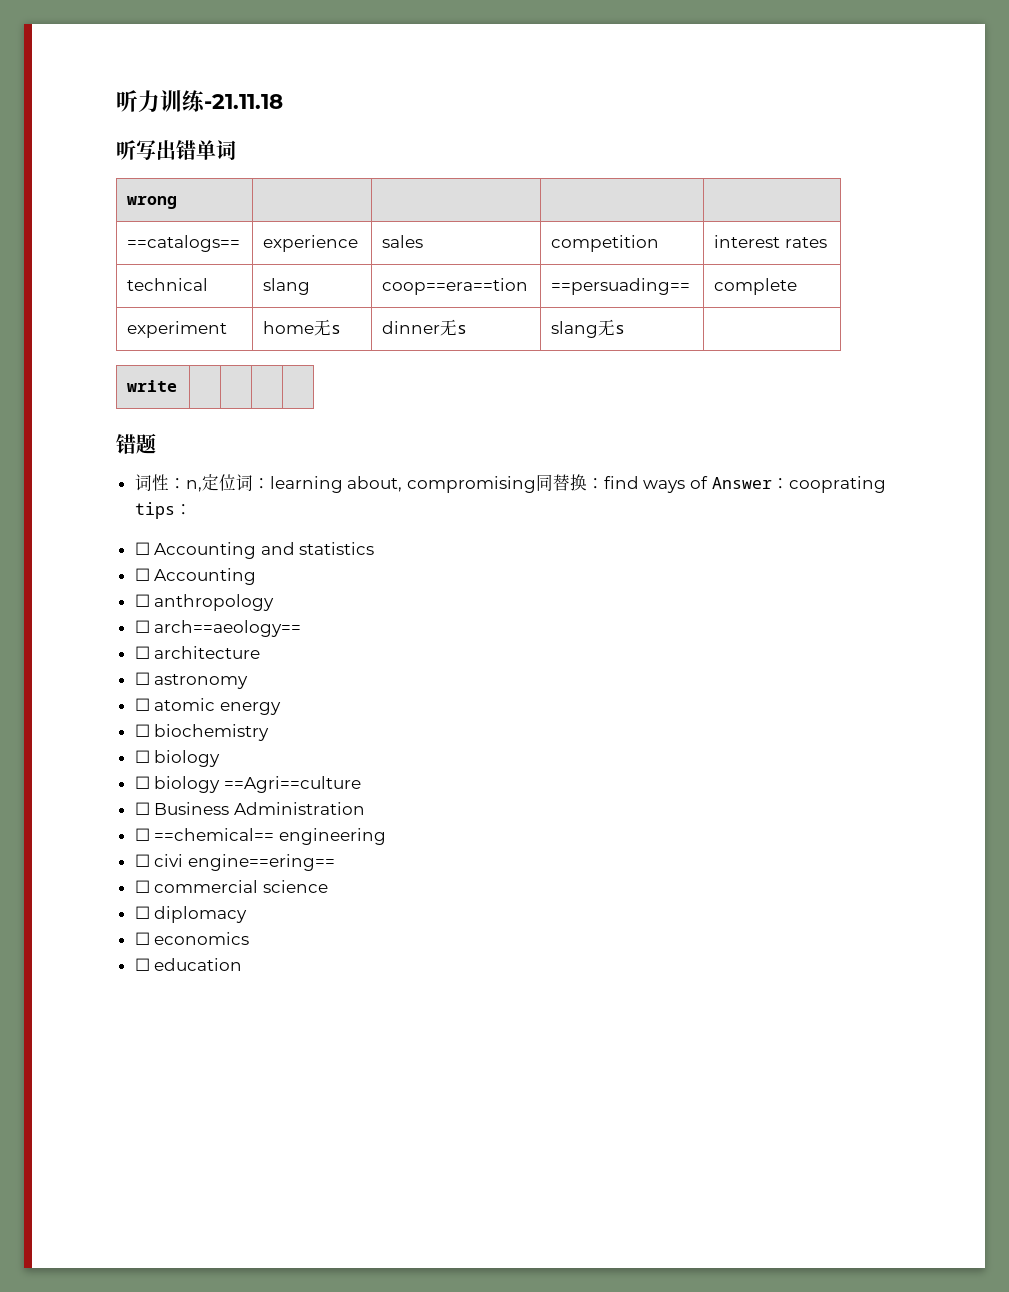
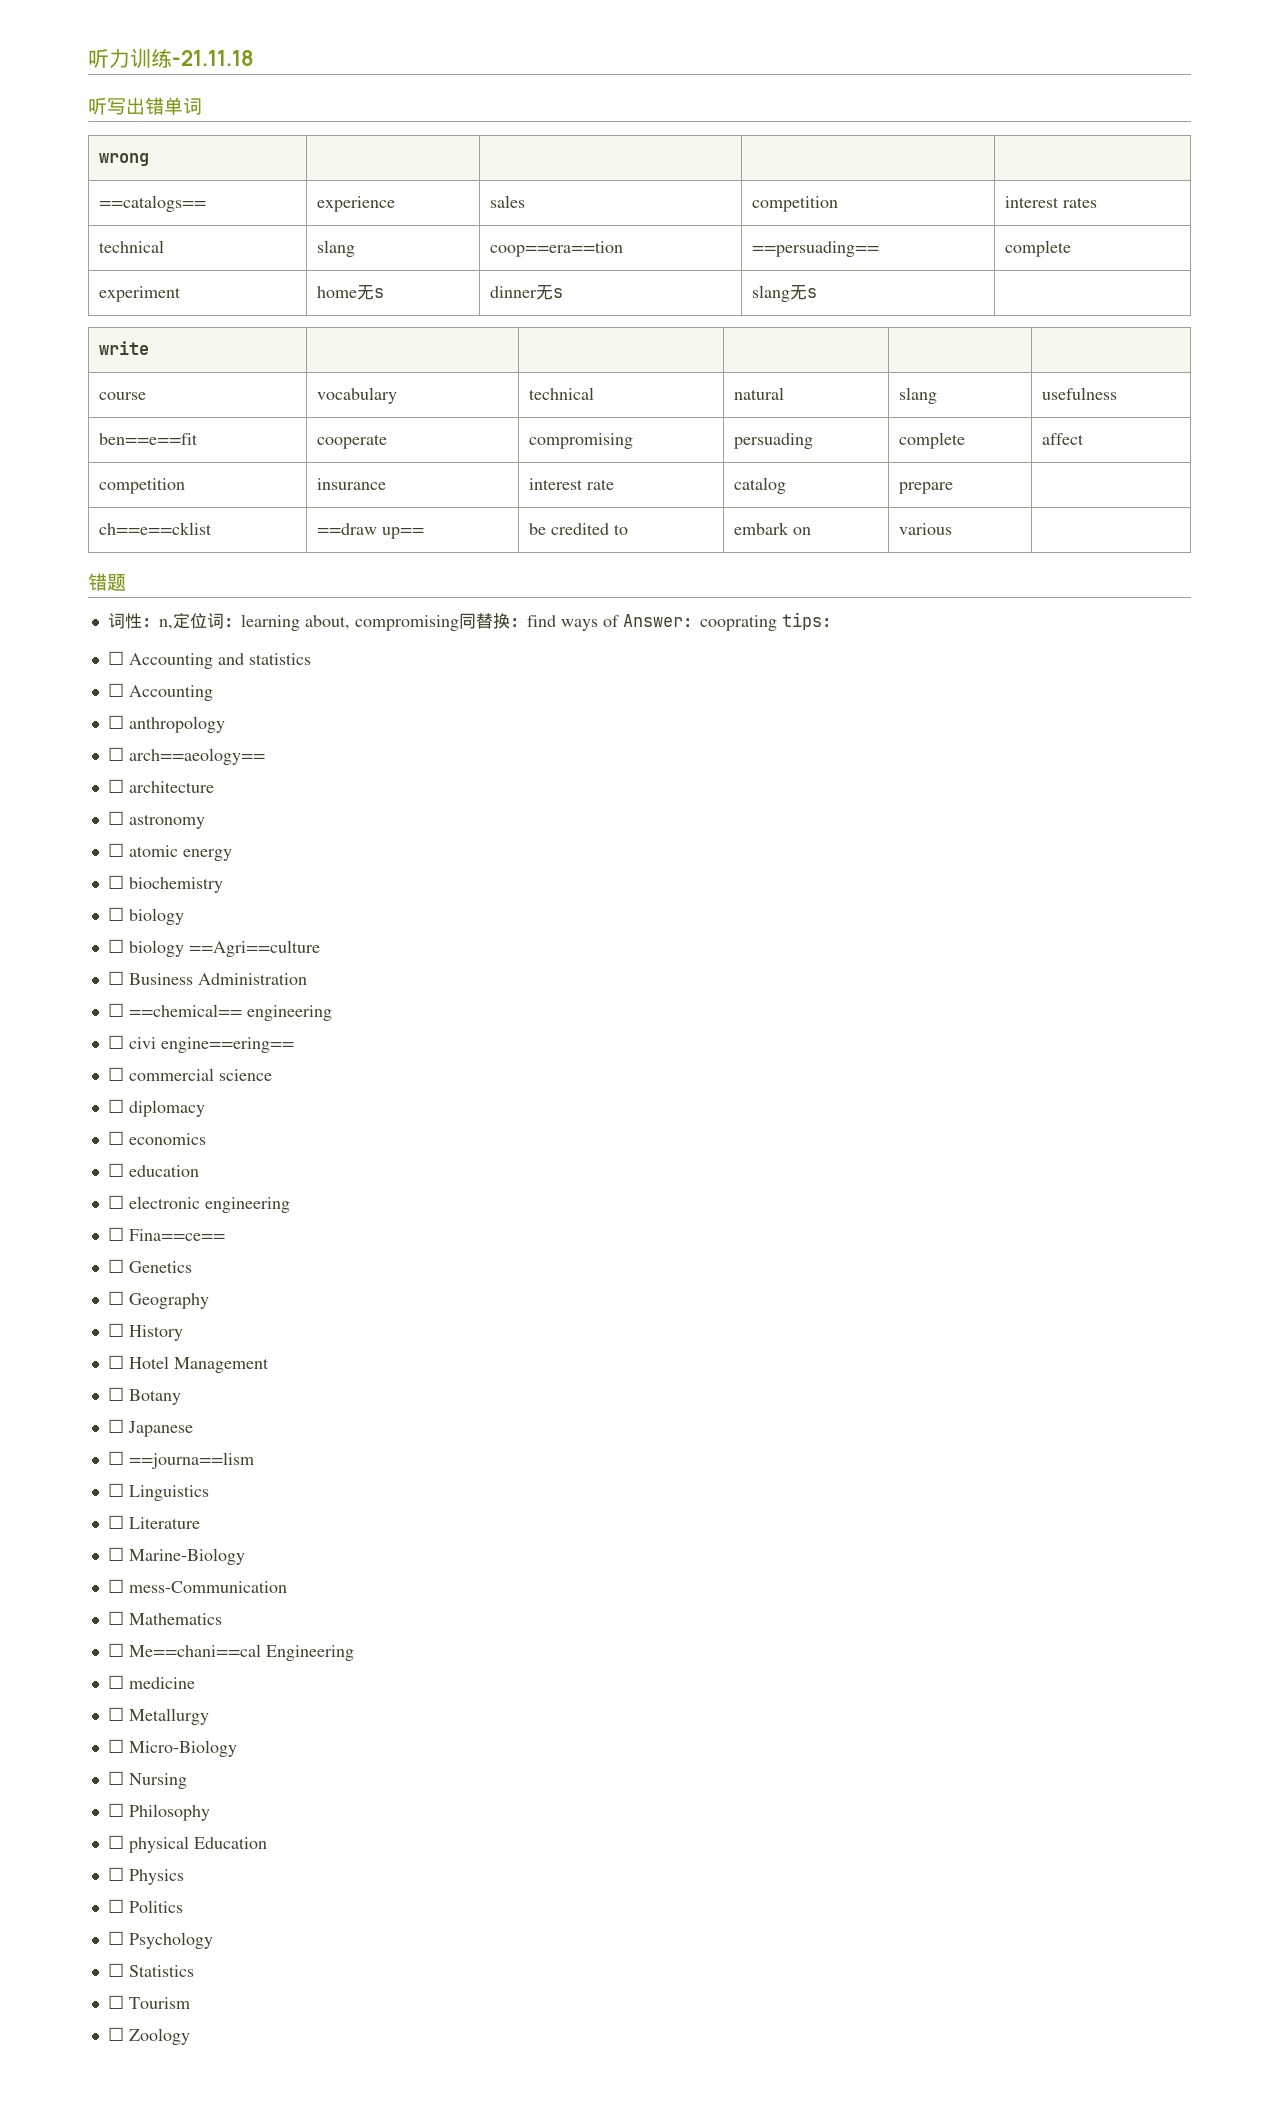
(178, 386) none -> [98,392,146,400] [316,387,397,404] [528,387,594,400] [733,387,784,400] [898,387,937,404] [1041,387,1117,400] [98,433,198,445] [316,434,387,449] [528,433,633,449] [733,433,813,449] [898,432,965,449] [1041,433,1084,445] [98,478,185,494] [316,478,386,490] [528,478,614,490] [733,477,786,494] [898,482,953,494] [98,522,212,535] [316,523,424,539] [528,523,628,535] [733,522,811,535] [898,523,952,535] | // course | vocabulary | technical | natural | slang | usefulness // ben==e==fit | cooperate | compromising | persuading | complete | affect // competition | insurance | interest rate | catalog | prepare | // ch==e==cklist | ==draw up== | be credited to | embark on | various |
(243, 964) none -> [107,1195,290,1213] [107,1227,225,1241] [107,1259,192,1273] [107,1291,209,1309] [107,1323,183,1341] [107,1355,269,1373] [107,1387,181,1405] [107,1419,193,1437] [107,1451,254,1469] [107,1483,209,1501] [107,1515,200,1529] [107,1547,245,1565] [107,1579,287,1593] [107,1611,222,1625] [107,1643,354,1661] [107,1675,195,1689] [107,1707,209,1725] [107,1739,237,1757] [107,1771,187,1789] [107,1803,210,1821] [107,1835,267,1853] [107,1867,184,1885] [107,1899,183,1913] [107,1931,213,1949] [107,1963,194,1977] [107,1995,190,2009] [107,2027,190,2045] // ☐ electronic engineering // ☐ Fina==ce== // ☐ Genetics // ☐ Geography // ☐ History // ☐ Hotel Management // ☐ Botany // ☐ Japanese // ☐ ==journa==lism // ☐ Linguistics // ☐ Literature // ☐ Marine-Biology // ☐ mess-Communication // ☐ Mathematics // ☐ Me==chani==cal Engineering // ☐ medicine // ☐ Metallurgy // ☐ Micro-Biology // ☐ Nursing // ☐ Philosophy // ☐ physical Education // ☐ Physics // ☐ Politics // ☐ Psychology // ☐ Statistics // ☐ Tourism // ☐ Zoology

